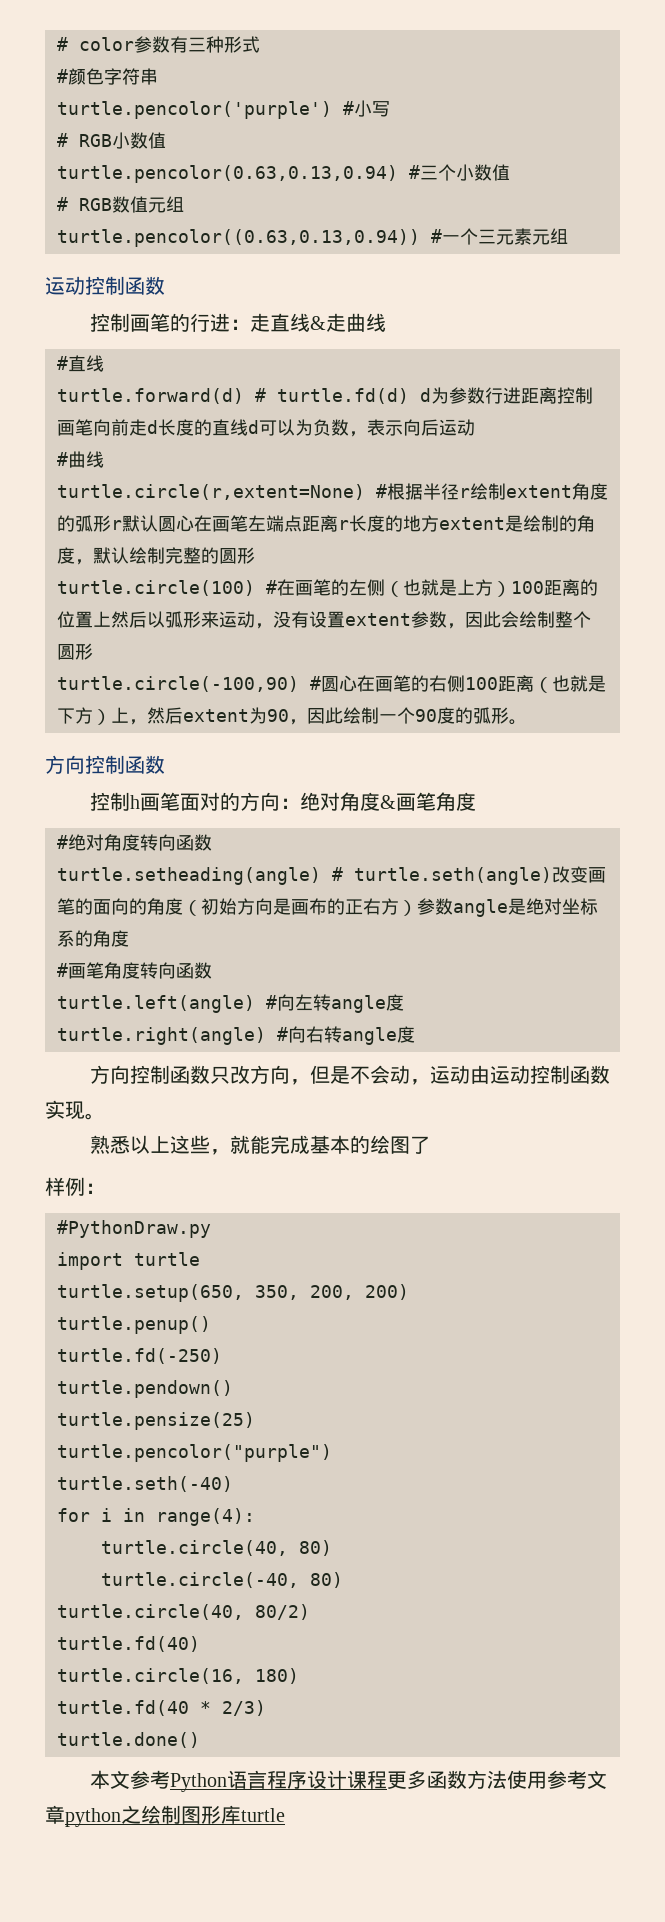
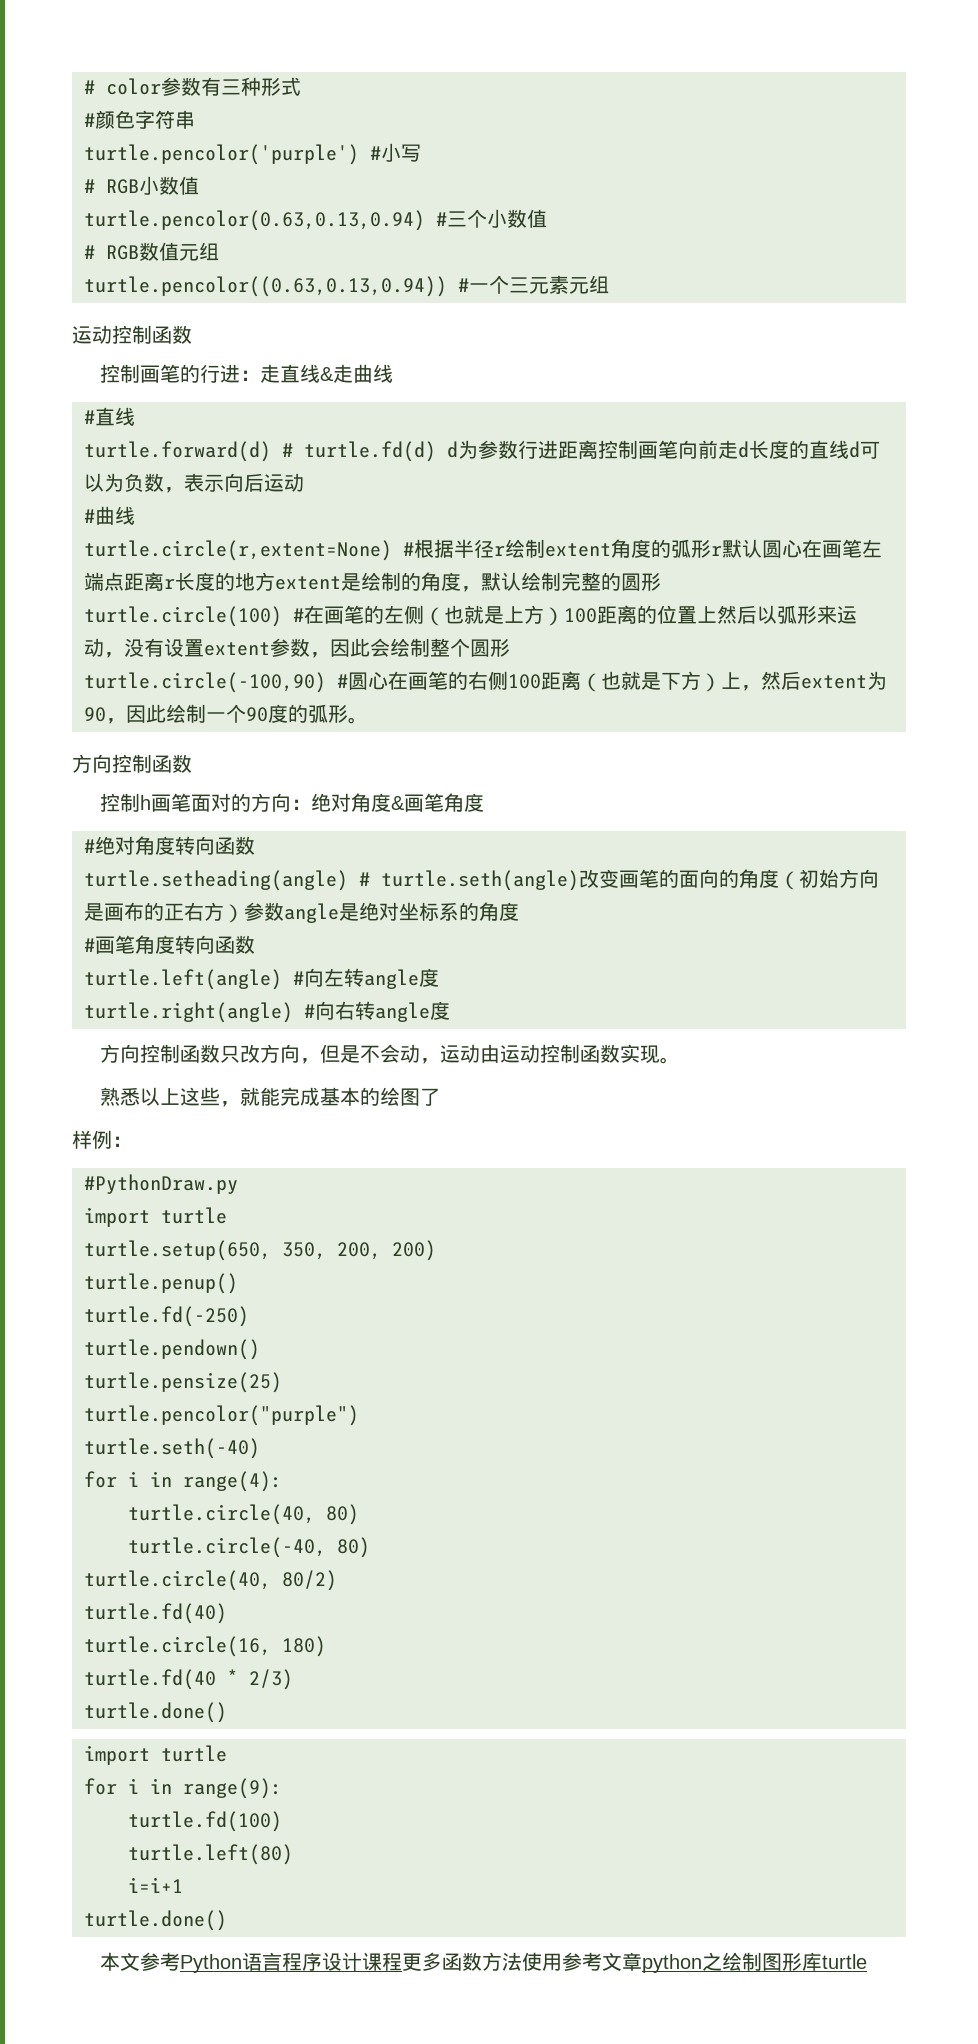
(200, 1740) none -> [84,1745,227,1765] [84,1778,282,1799] [128,1811,282,1832] [128,1844,293,1865] [128,1877,183,1893] [84,1910,227,1931] // import turtle // for i in range(9): // turtle.fd(100) // turtle.left(80) // i=i+1 // turtle.done()

